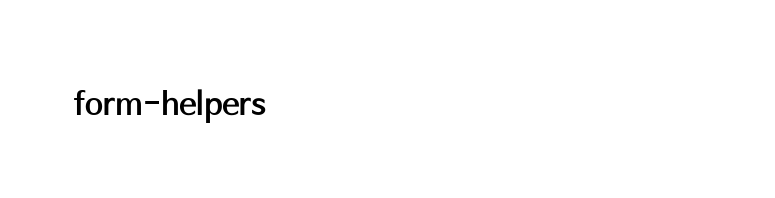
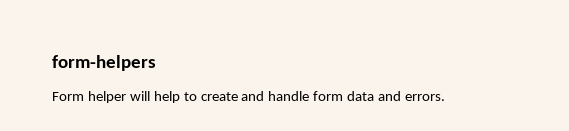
(266, 106) none -> [52,91,446,103] // Form helper will help to create and handle form data and errors.

